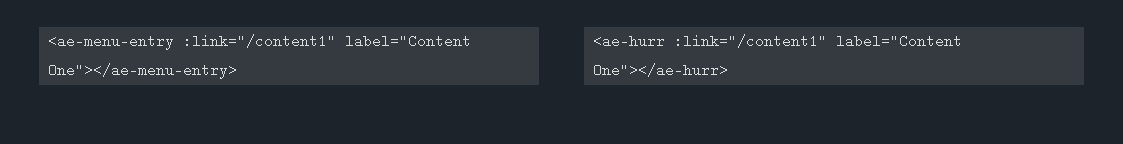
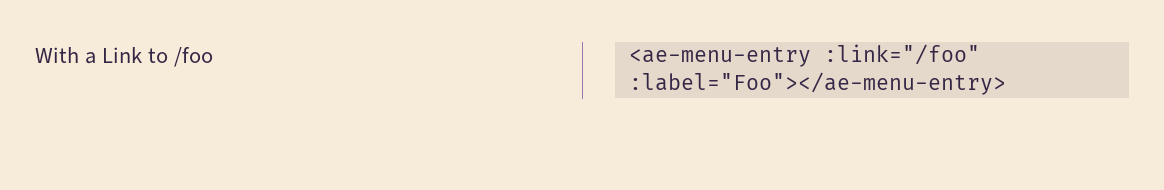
[48,34,472,50] [48,63,238,79] [593,34,963,48] [593,63,729,77] <ae-menu-entry :link="/content1" label="Content One"></ae-menu-entry> // <ae-hurr :link="/content1" label="Content One"></ae-hurr> -> [35,47,214,67] [628,44,980,67] [628,72,1006,95] With a Link to /foo // <ae-menu-entry :link="/foo" :label="Foo"></ae-menu-entry>

